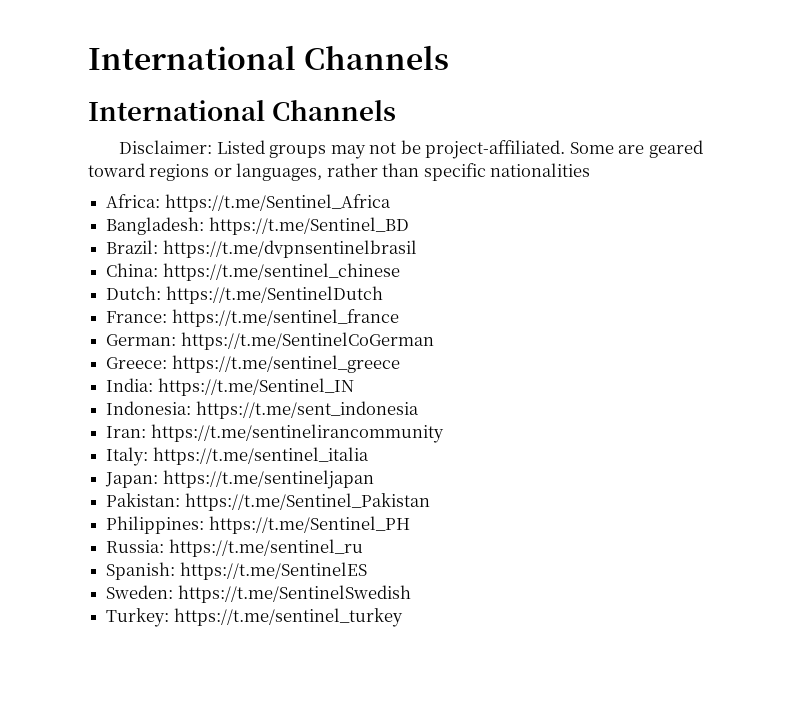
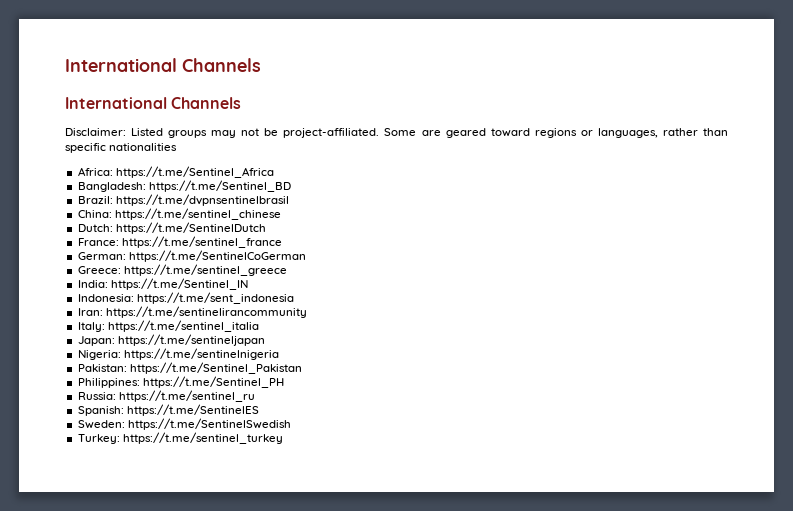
(374, 479) none -> [77,348,279,360] // Nigeria: https://t.me/sentinelnigeria

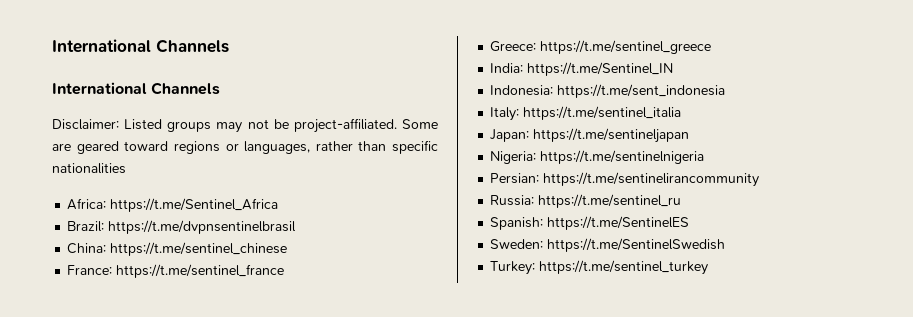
[77,180,291,192] // Bangladesh: https://t.me/Sentinel_BD -> (279, 205) none
[77,222,266,234] // Dutch: https://t.me/SentinelDutch -> (288, 249) none
[77,250,306,262] // German: https://t.me/SentinelCoGerman -> (285, 271) none
[77,306,307,318] // Iran: https://t.me/sentinelirancommunity -> (726, 91) none
[77,362,302,374] [77,376,284,388] Pakistan: https://t.me/Sentinel_Pakistan // Philippines: https://t.me/Sentinel_PH -> [490,172,760,187] Persian: https://t.me/sentinelirancommunity

